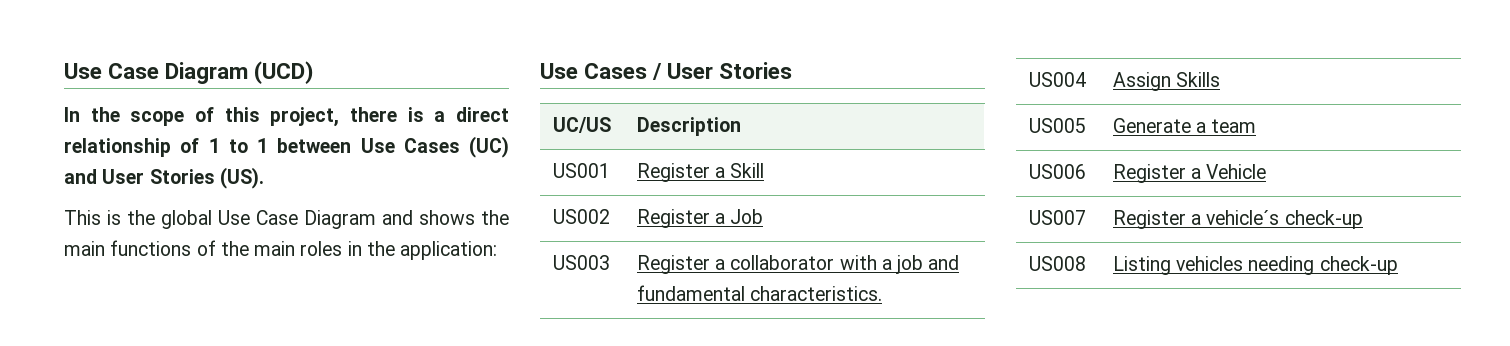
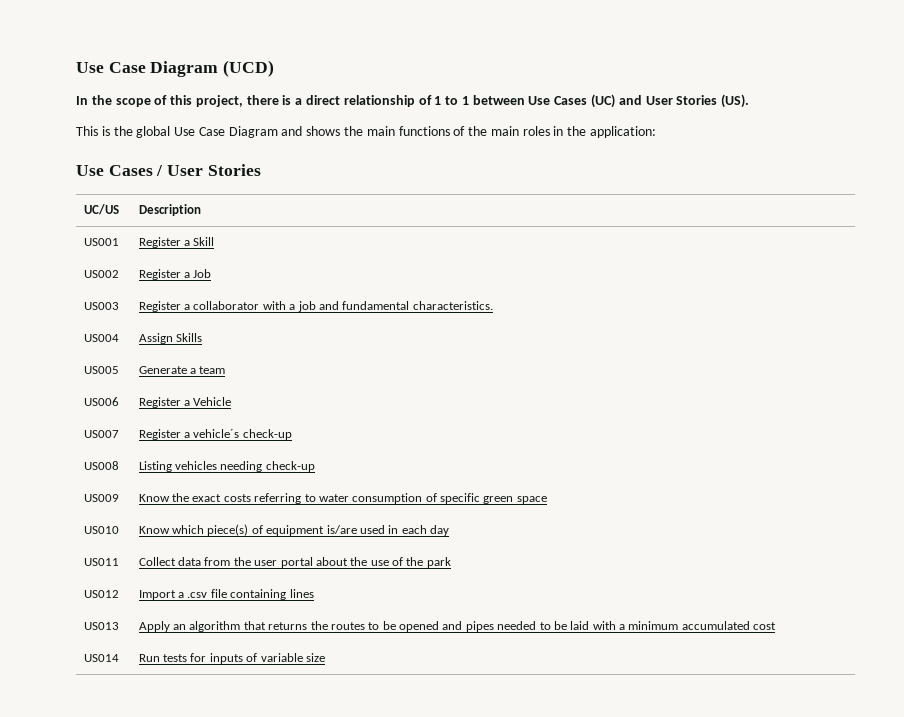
(1398, 265) none -> [83,494,119,502] [138,493,547,504] [83,526,119,534] [138,524,450,536] [83,558,119,566] [138,557,451,568] [83,590,119,598] [138,589,314,600] [83,622,119,630] [138,621,777,632] [83,654,119,662] [138,653,325,664] // US009 | Know the exact costs referring to water consumption of specific green space // US010 | Know which piece(s) of equipment is/are used in each day // US011 | Collect data from the user portal about the use of the park // US012 | Import a .csv file containing lines // US013 | Apply an algorithm that returns the routes to be opened and pipes needed to be laid with a minimum accumulated cost // US014 | Run tests for inputs of variable size

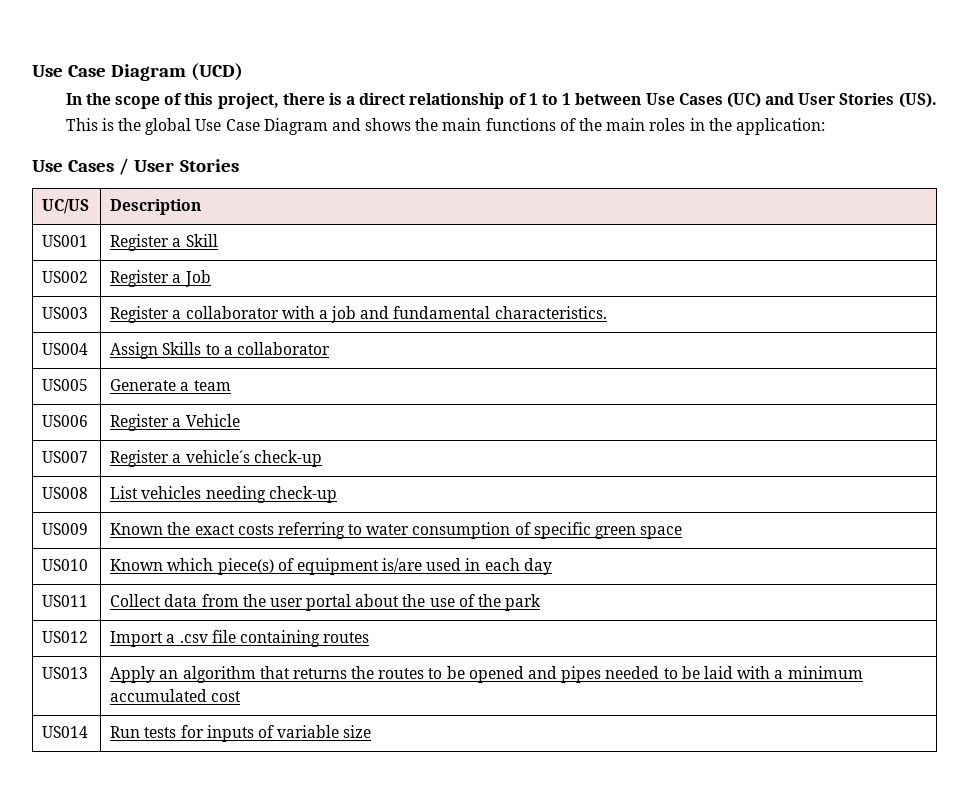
(203, 337) none -> [205,342,330,355] to a collaborator
[138,461,172,472] Listing -> [110,486,139,499] List
[138,494,170,502] Know -> [110,523,164,535] Known
[138,526,170,534] Know -> [110,559,164,571] Known
[289,589,314,598] lines -> [323,632,370,643] routes

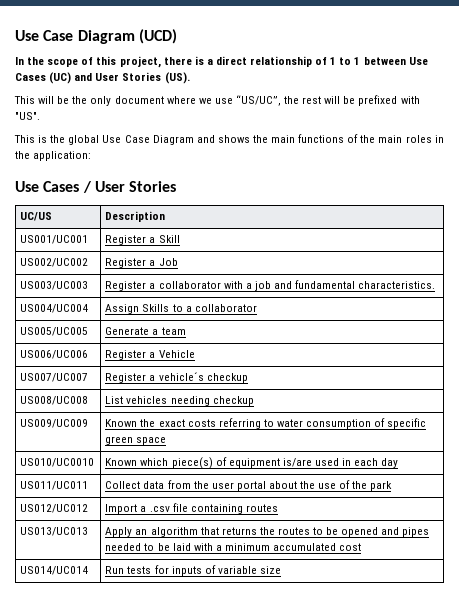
(937, 100) none -> [14,95,420,106] [15,112,40,120] // This will be the only document where we use “US/UC”, the rest will be prefixed with "US".
[42,235,89,247] US001 -> [20,235,89,244] US001/UC001
[42,271,89,283] US002 -> [20,258,89,267] US002/UC002
[42,307,89,319] US003 -> [20,281,89,290] US003/UC003
[42,343,89,355] US004 -> [20,304,89,313] US004/UC004
[42,379,89,391] US005 -> [20,327,89,336] US005/UC005
[42,415,89,427] US006 -> [20,350,89,359] US006/UC006
[42,451,89,463] US007 -> [20,373,89,382] US007/UC007
[253,450,322,467] [42,487,89,499] check-up // US008 -> [206,373,248,383] [20,396,89,405] checkup // US008/UC008
[268,486,337,503] [42,523,89,535] check-up // US009 -> [212,396,254,406] [20,419,89,428] checkup // US009/UC009
[42,559,89,571] US010 -> [20,458,95,467] US010/UC0010
[42,595,89,607] US011 -> [20,481,89,490] US011/UC011
[42,631,89,643] US012 -> [20,504,89,513] US012/UC012
[42,667,89,679] US013 -> [20,527,89,536] US013/UC013
[42,726,89,738] US014 -> [20,566,89,575] US014/UC014

